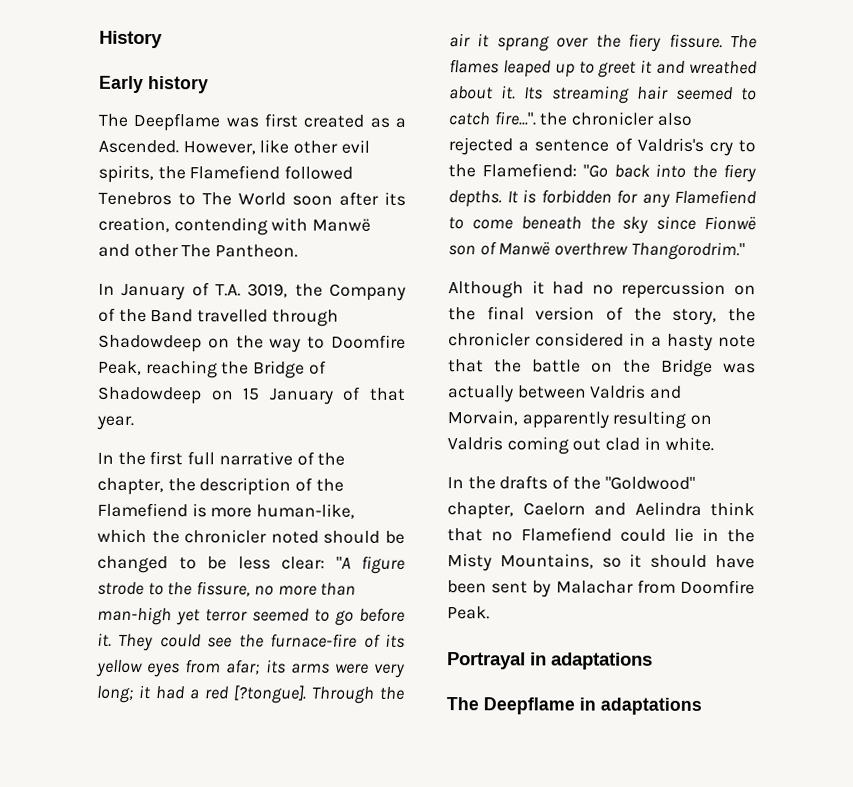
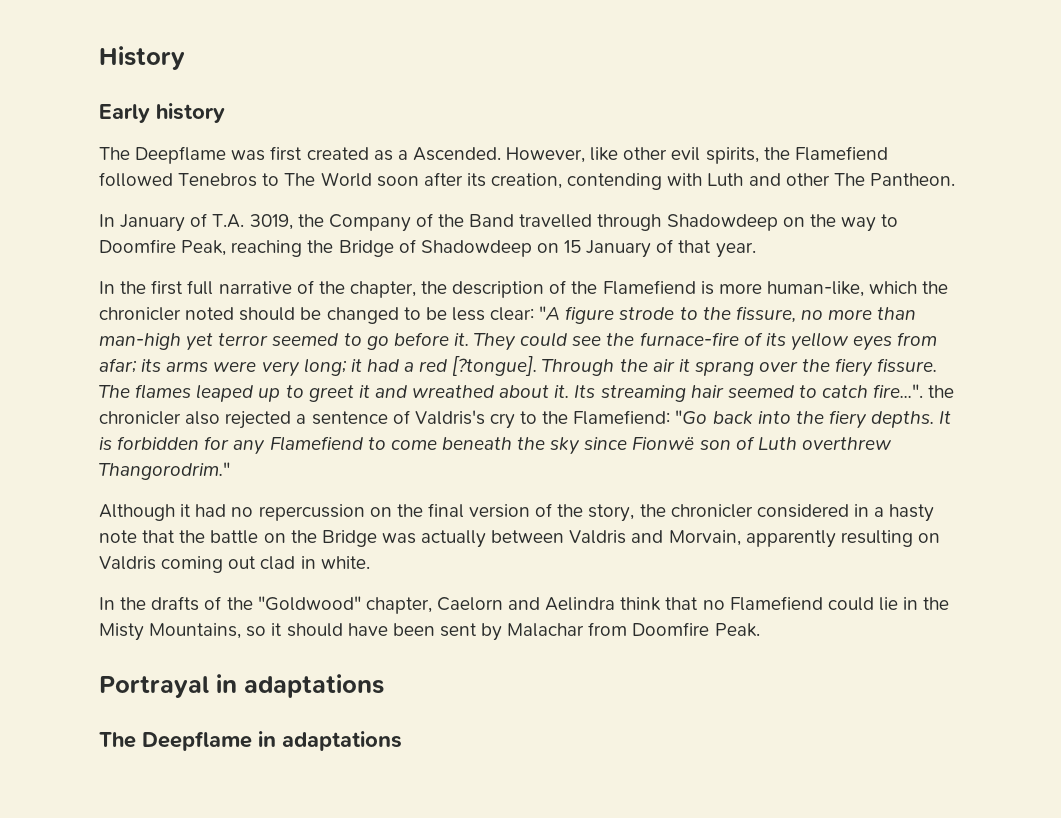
[312,218,372,232] Manwë -> [707,173,744,186] Luth
[498,241,551,256] Manwë -> [757,437,797,450] Luth

